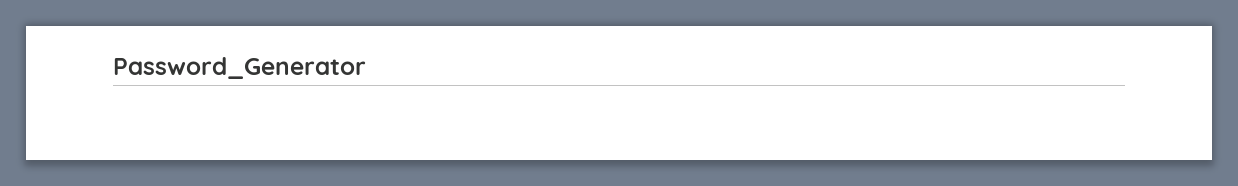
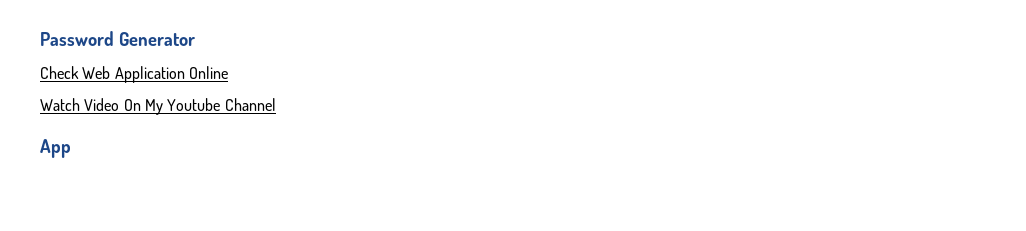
[113,57,366,79] Password_Generator -> [40,31,195,46] [40,66,228,83] [40,98,276,115] [40,139,71,158] Password Generator // Check Web Application Online // Watch Video On My Youtube Channel // App

